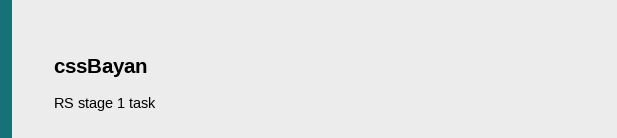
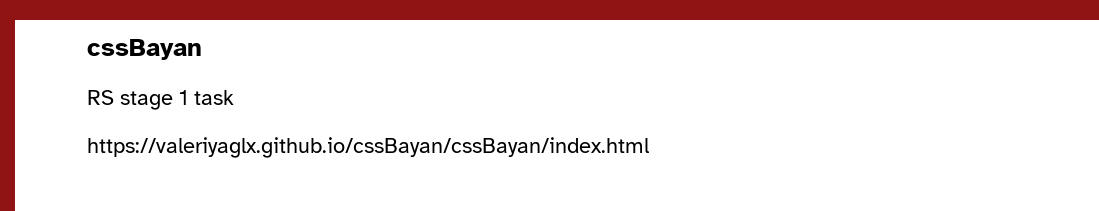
(156, 102) none -> [87,137,649,158] // https://valeriyaglx.github.io/cssBayan/cssBayan/index.html

